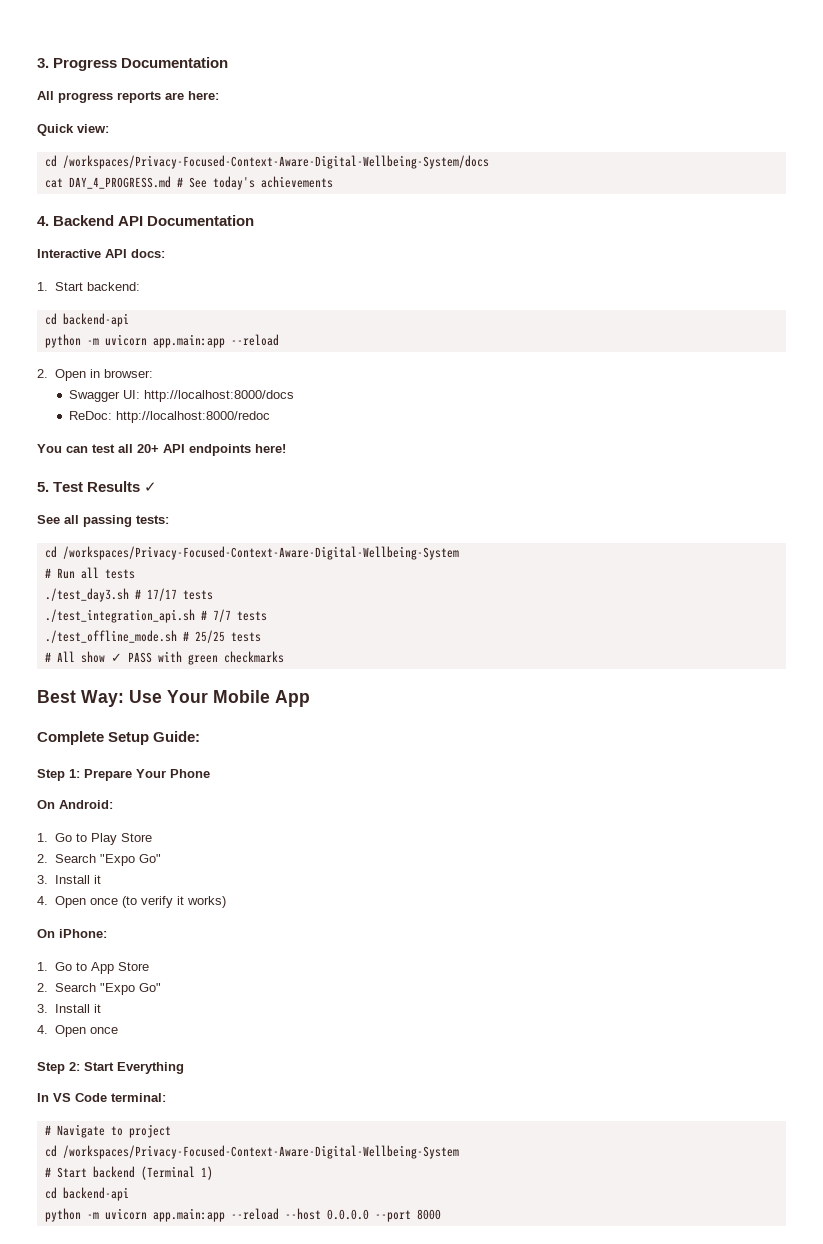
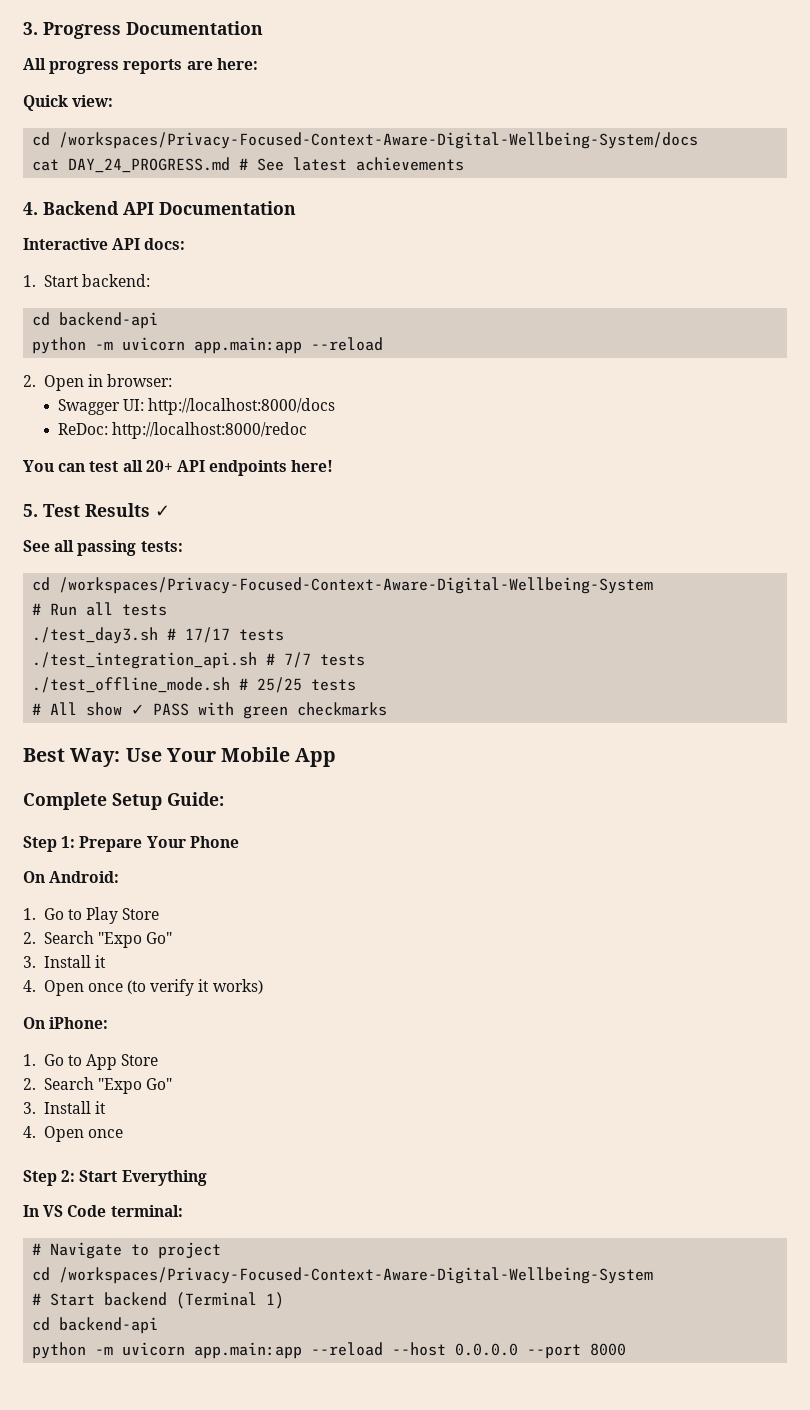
[68,176,171,189] DAY_4_PROGRESS.md -> [68,157,231,173] DAY_24_PROGRESS.md
[212,176,255,190] today's -> [293,157,348,171] latest

